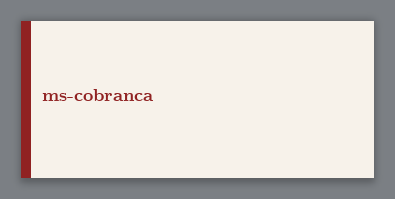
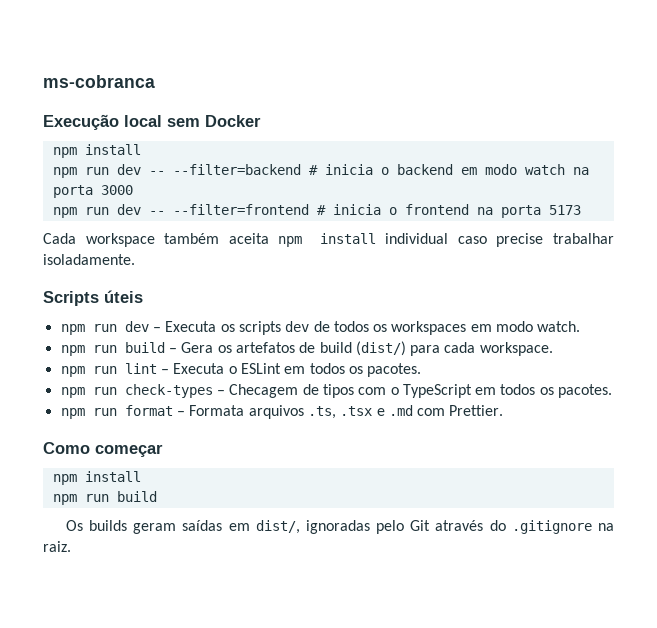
(154, 95) none -> [43,114,261,130] [52,144,141,158] [52,164,589,178] [52,185,133,198] [52,204,581,218] [43,233,614,247] [43,254,135,265] [43,290,143,306] [60,321,581,335] [60,341,553,356] [60,363,422,377] [60,384,613,398] [60,405,504,419] [43,442,163,457] [52,471,141,485] [52,491,157,505] [65,520,614,534] [43,541,71,552] // Execução local sem Docker // npm install // npm run dev -- --filter=backend # inicia o backend em modo watch na porta 3000 // npm run dev -- --filter=frontend # inicia o frontend na porta 5173 // Cada workspace também aceita npm install individual caso precise trabalhar isoladamente. // Scripts úteis // npm run dev – Executa os scripts dev de todos os workspaces em modo watch. // npm run build – Gera os artefatos de build (dist/) para cada workspace. // npm run lint – Executa o ESLint em todos os pacotes. // npm run check-types – Checagem de tipos com o TypeScript em todos os pacotes. // npm run format – Formata arquivos .ts, .tsx e .md com Prettier. // Como começar // npm install // npm run build // Os builds geram saídas em dist/, ignoradas pelo Git através do .gitignore na raiz.

